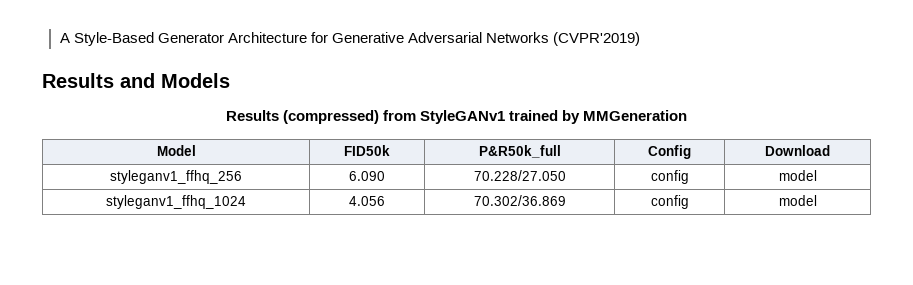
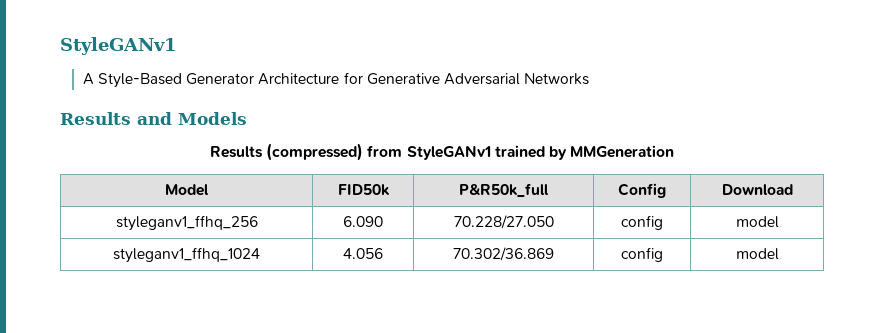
(59, 38) none -> [60,37,177,55] StyleGANv1 //
[553,32,641,46] (CVPR'2019) -> (590, 79) none

